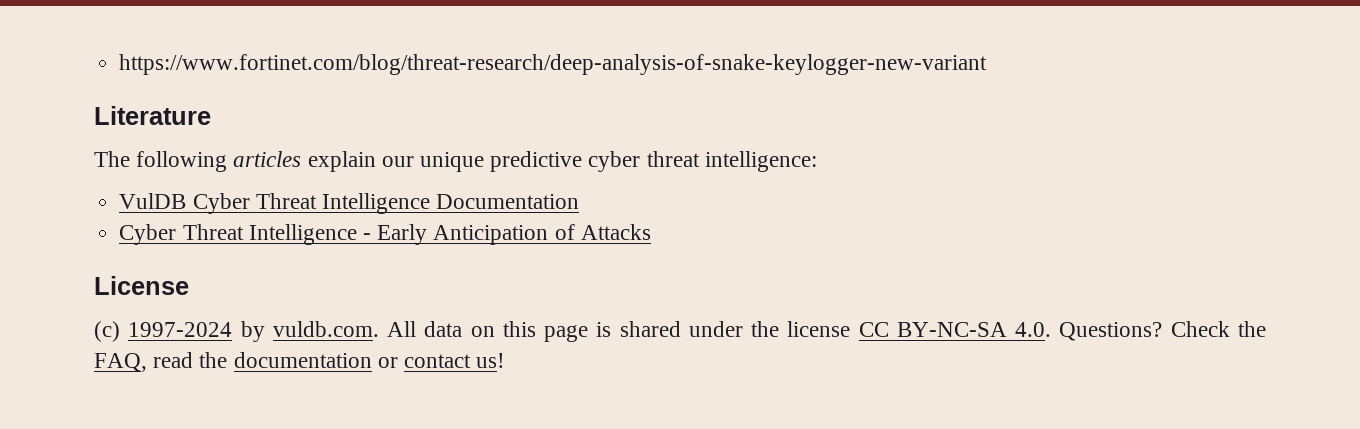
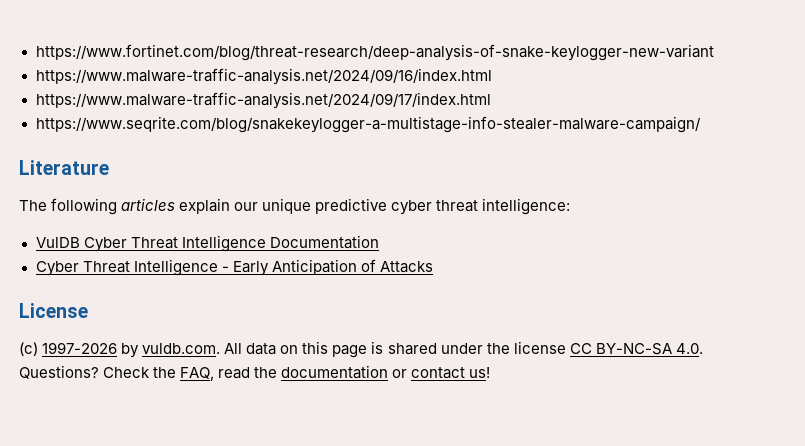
(988, 64) none -> [35,68,492,85] [35,92,491,109] [35,116,701,133] // https://www.malware-traffic-analysis.net/2024/09/16/index.html // https://www.malware-traffic-analysis.net/2024/09/17/index.html // https://www.seqrite.com/blog/snakekeylogger-a-multistage-info-stealer-malware-campaign/
[128,322,233,337] 1997-2024 -> [42,342,118,354] 1997-2026

